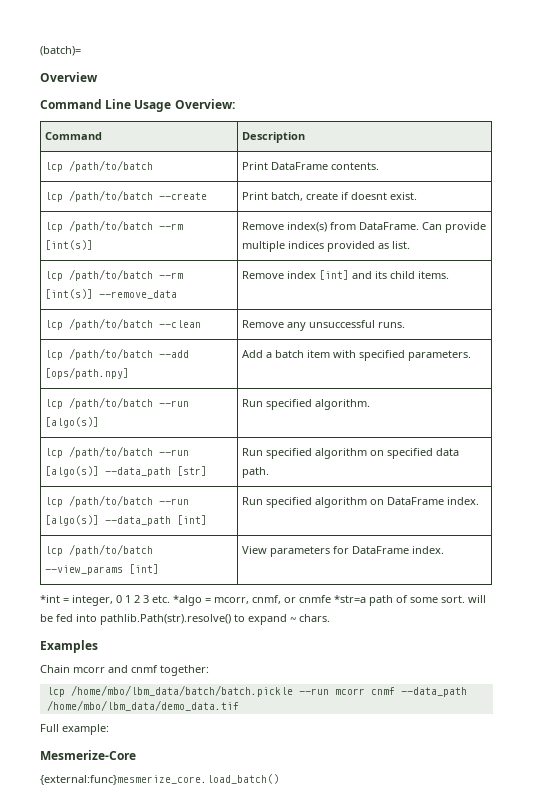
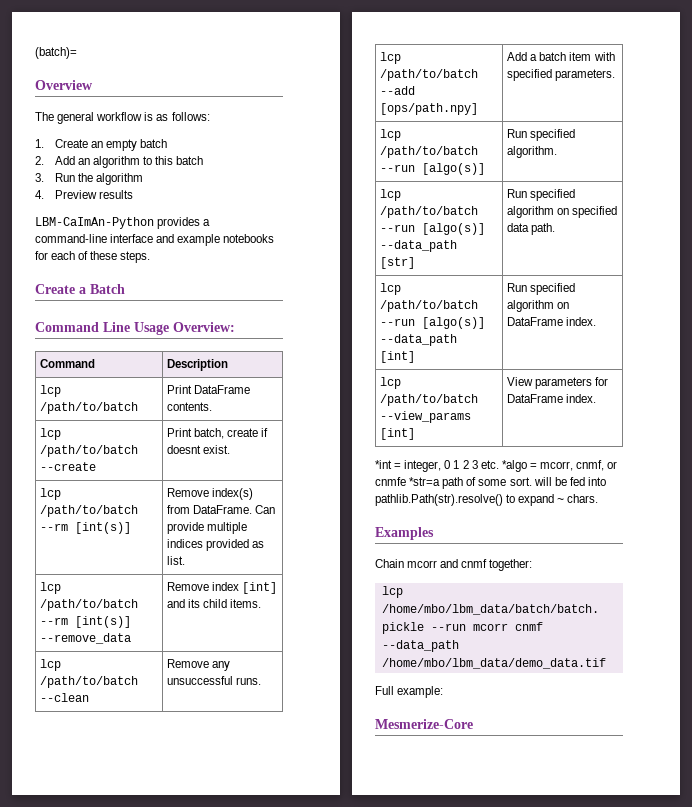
(98, 77) none -> [35,112,210,124] [35,139,167,151] [35,156,204,168] [35,173,143,185] [35,190,133,199] [35,217,211,229] [35,234,275,246] [35,251,151,263] [35,284,125,294] // The general workflow is as follows: // 1. Create an empty batch // 2. Add an algorithm to this batch // 3. Run the algorithm // 4. Preview results // LBM-CaImAn-Python provides a command-line interface and example notebooks for each of these steps. // Create a Batch
[40,774,279,785] // {external:func}mesmerize_core.load_batch() -> (473, 724) none

